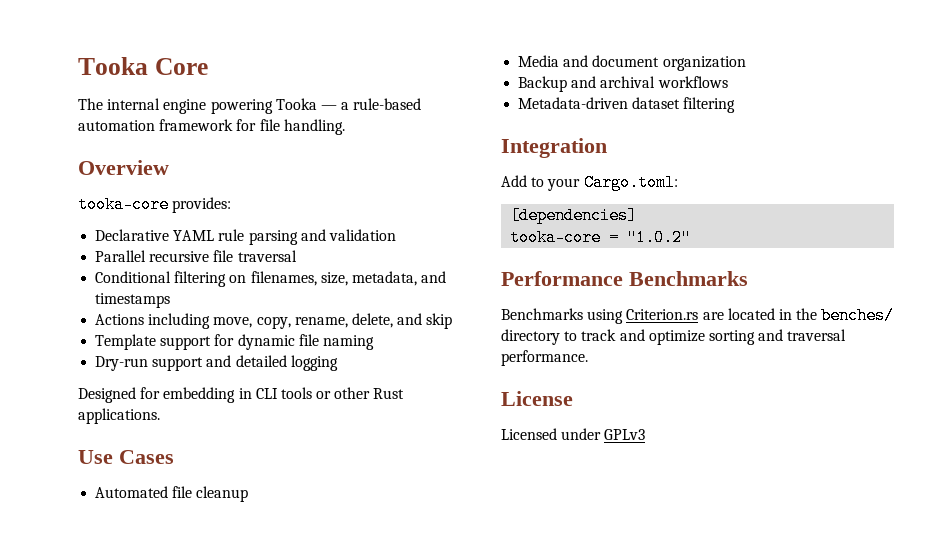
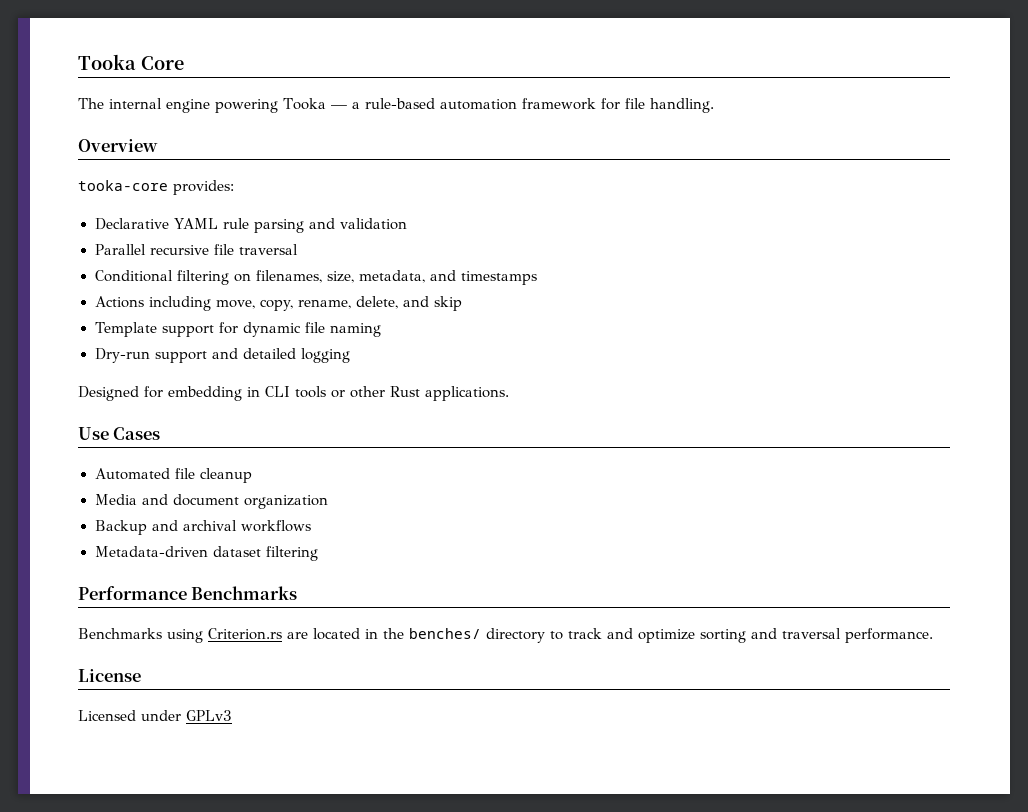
[501,138,607,158] [501,174,678,191] [510,207,638,224] [510,229,692,246] // Integration // Add to your Cargo.toml: // [dependencies] // tooka-core = "1.0.2" -> (318, 553) none

